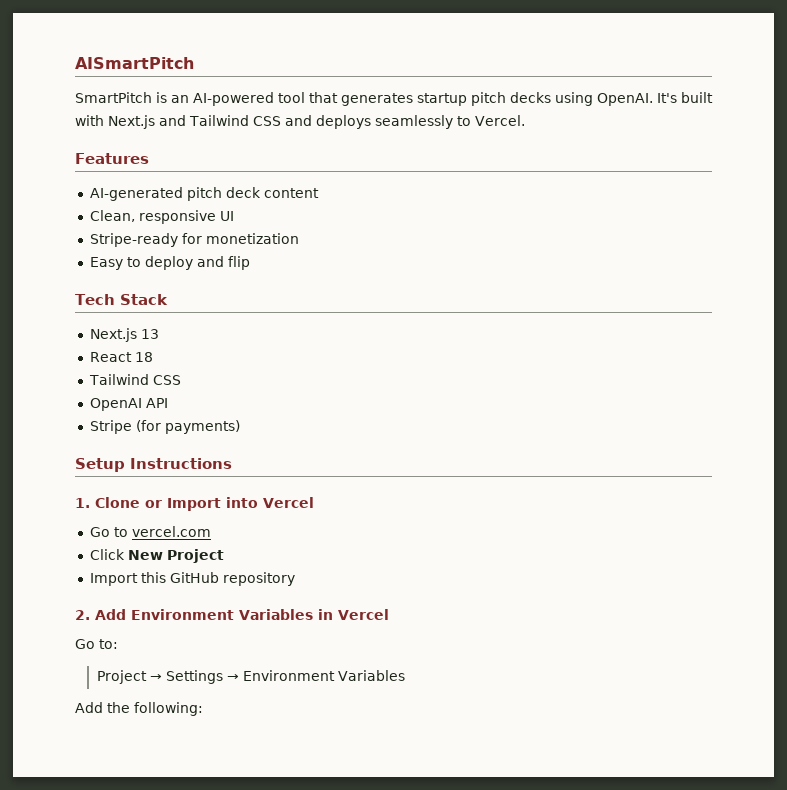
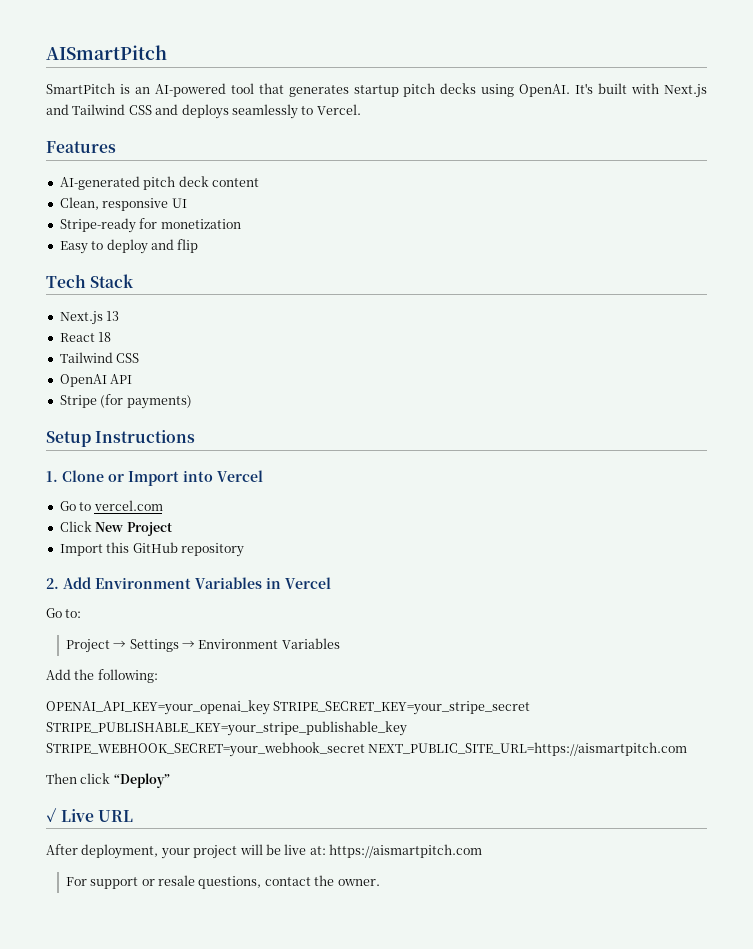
(203, 709) none -> [46,700,531,715] [46,721,407,736] [46,742,688,757] [46,773,170,788] [46,808,134,822] [46,844,482,859] [65,875,380,889] // OPENAI_API_KEY=your_openai_key STRIPE_SECRET_KEY=your_stripe_secret STRIPE_PUBLISHABLE_KEY=your_stripe_publishable_key STRIPE_WEBHOOK_SECRET=your_webhook_secret NEXT_PUBLIC_SITE_URL=https://aismartpitch.com // Then click “Deploy” // ✓ Live URL // After deployment, your project will be live at: https://aismartpitch.com // For support or resale questions, contact the owner.

